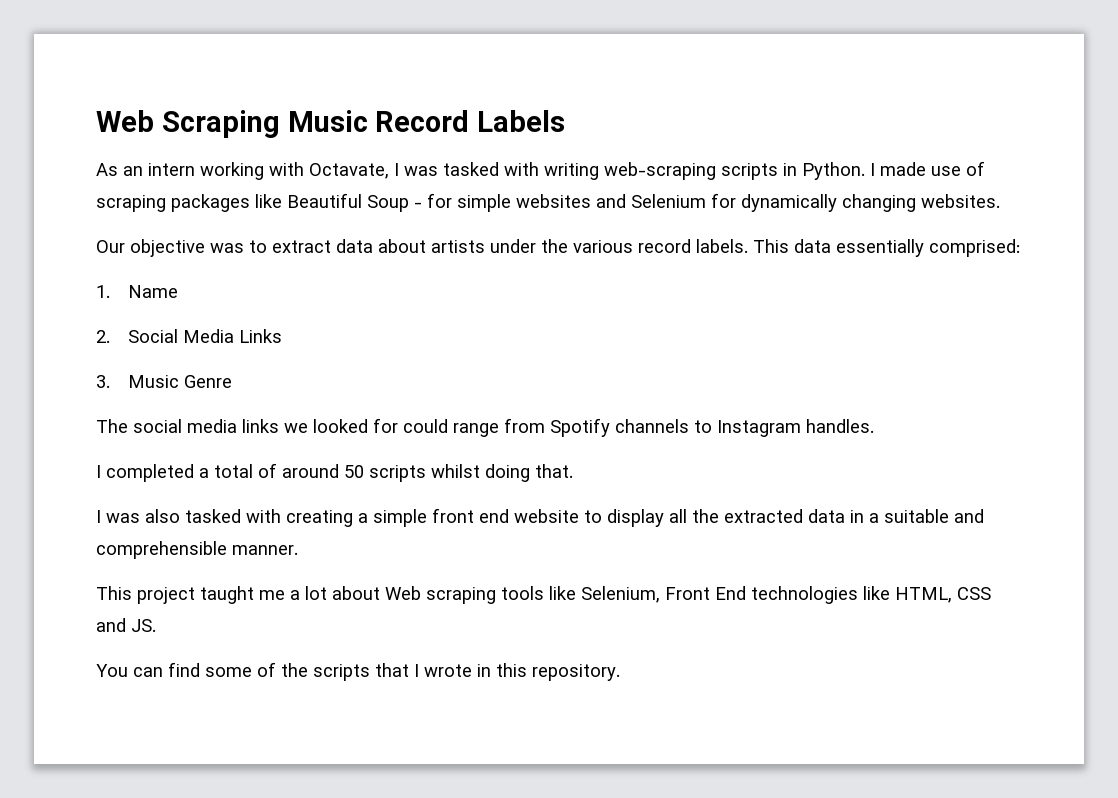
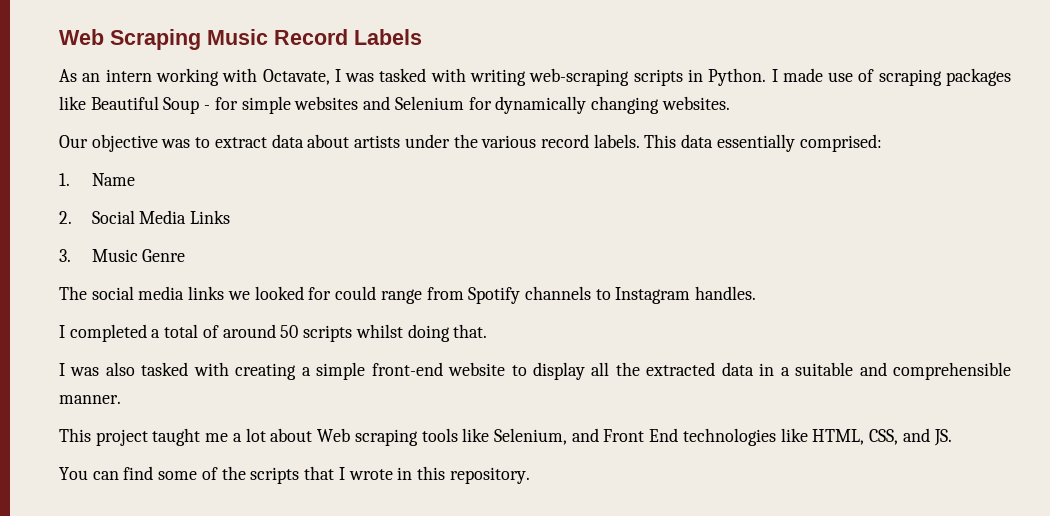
[432,508,509,523] front end -> [371,362,443,376] front-end
(660, 594) none -> [571,428,599,442] and
[957,587,991,600] CSS -> [869,429,899,445] CSS,

